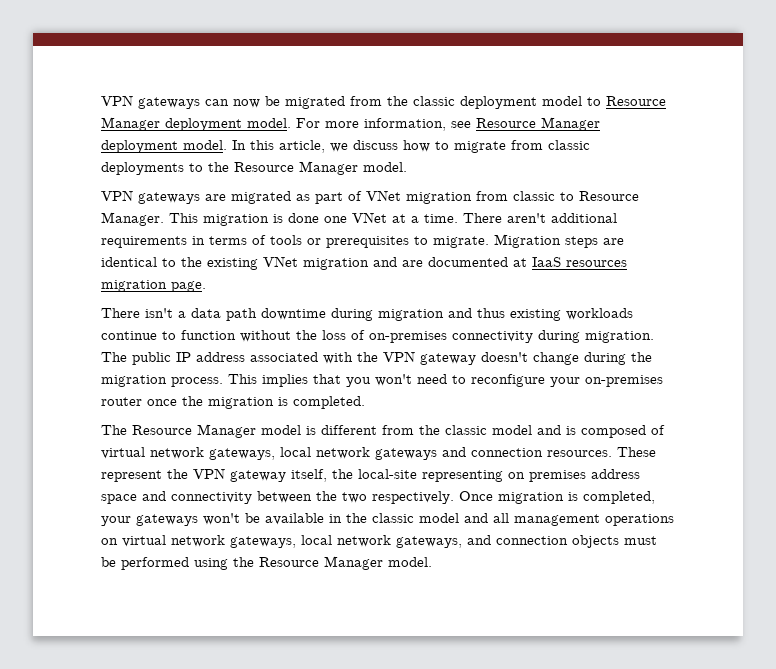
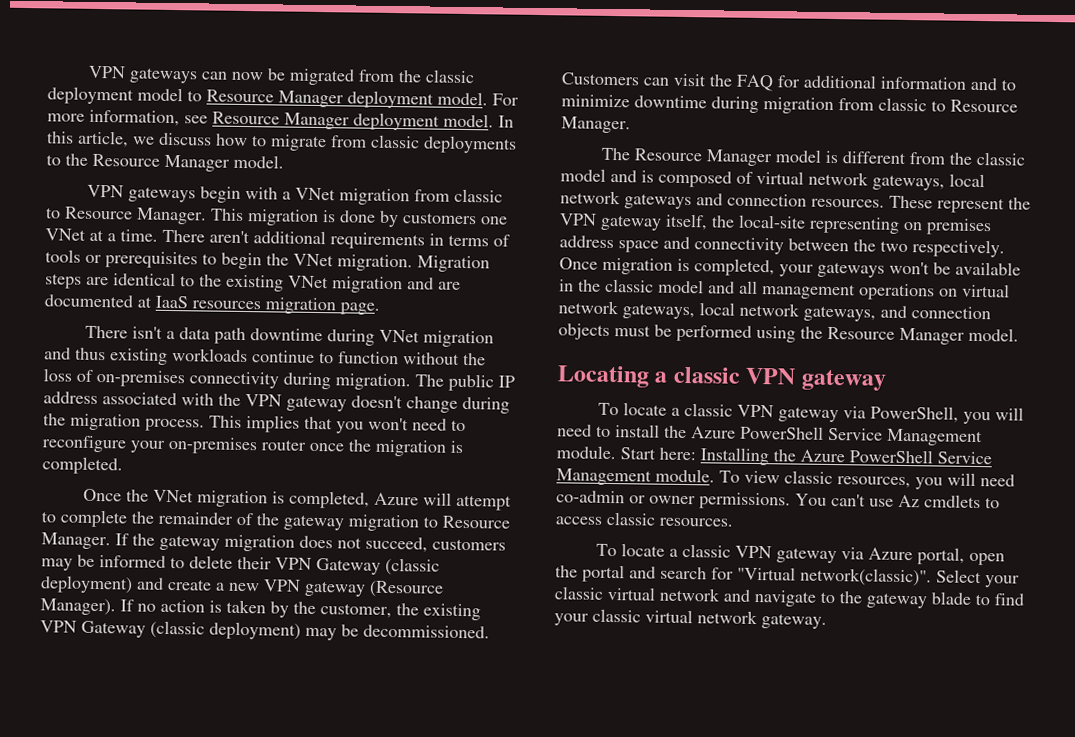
[205,191,362,204] are migrated as part of -> [200,186,292,203] begin with a
(319, 218) none -> [379,210,477,228] by customers
[433,236,489,248] migrate. -> [221,252,413,272] begin the VNet migration.
(373, 314) none -> [379,329,421,343] VNet
(365, 402) none -> [83,488,513,511] [41,509,510,532] [41,532,506,553] [41,554,440,576] [40,575,444,598] [40,598,481,621] [40,620,490,641] [561,72,1016,92] [561,94,1018,115] [561,116,631,134] // Once the VNet migration is completed, Azure will attempt to complete the remainder of the gateway migration to Resource Manager. If the gateway migration does not succeed, customers may be informed to delete their VPN Gateway (classic deployment) and create a new VPN gateway (Resource Manager). If no action is taken by the customer, the existing VPN Gateway (classic deployment) may be decommissioned. Customers can visit the FAQ for additional information and to minimize downtime during migration from classic to Resource Manager.
(432, 562) none -> [557,365,887,391] [598,402,1025,425] [557,424,983,447] [556,445,992,466] [556,468,1015,490] [556,490,1000,510] [555,511,733,527] [596,543,1006,566] [555,564,1020,588] [554,586,1024,609] [554,608,827,629] // Locating a classic VPN gateway // To locate a classic VPN gateway via PowerShell, you will need to install the Azure PowerShell Service Management module. Start here: Installing the Azure PowerShell Service Management module. To view classic resources, you will need co-admin or owner permissions. You can't use Az cmdlets to access classic resources. // To locate a classic VPN gateway via Azure portal, open the portal and search for "Virtual network(classic)". Select your classic virtual network and navigate to the gateway blade to find your classic virtual network gateway.

